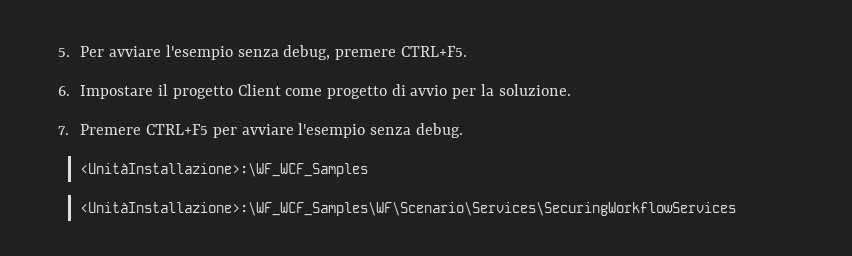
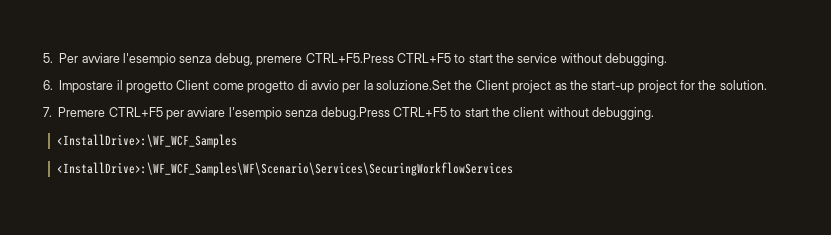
[400,46,467,57] CTRL+F5. -> [305,53,668,66] CTRL+F5.Press CTRL+F5 to start the service without debugging.
[498,84,571,96] soluzione. -> [376,80,767,93] soluzione.Set the Client project as the start-up project for the solution.
[415,123,463,138] [80,163,369,177] [80,202,737,216] debug. // <UnitàInstallazione>:\WF_WCF_Samples // <UnitàInstallazione>:\WF_WCF_Samples\WF\Scenario\Services\SecuringWorkflowServices -> [320,107,655,120] [57,134,238,148] [57,162,514,176] debug.Press CTRL+F5 to start the client without debugging. // <InstallDrive>:\WF_WCF_Samples // <InstallDrive>:\WF_WCF_Samples\WF\Scenario\Services\SecuringWorkflowServices

